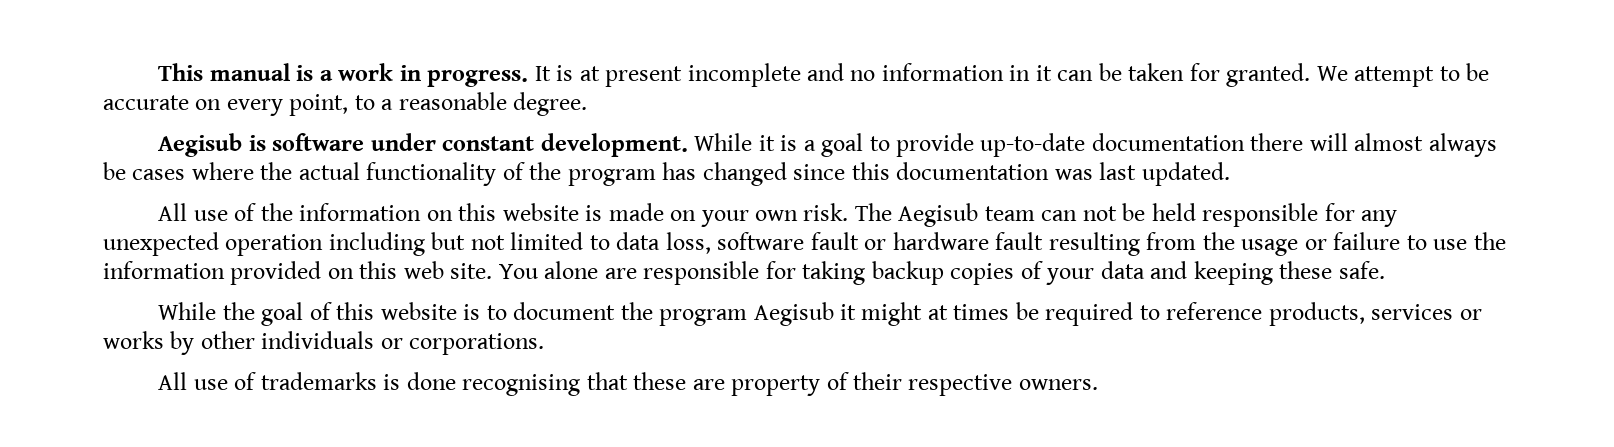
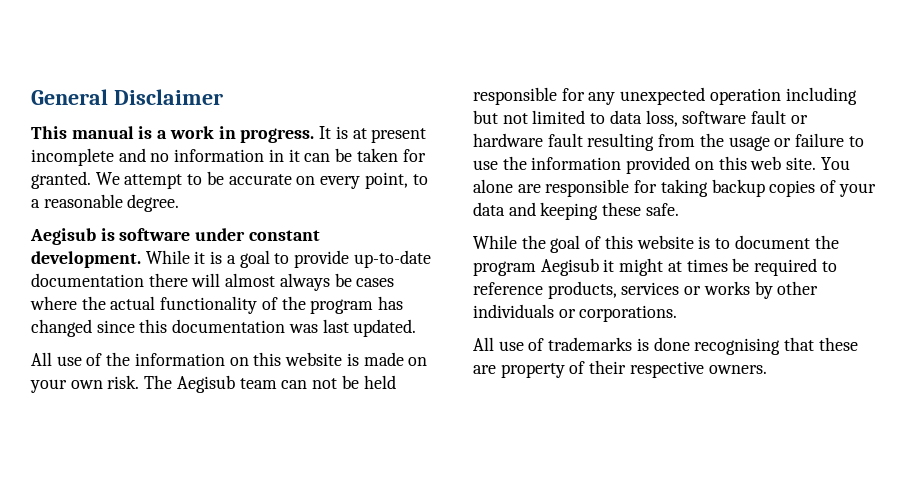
(158, 72) none -> [31,89,223,105] General Disclaimer //

